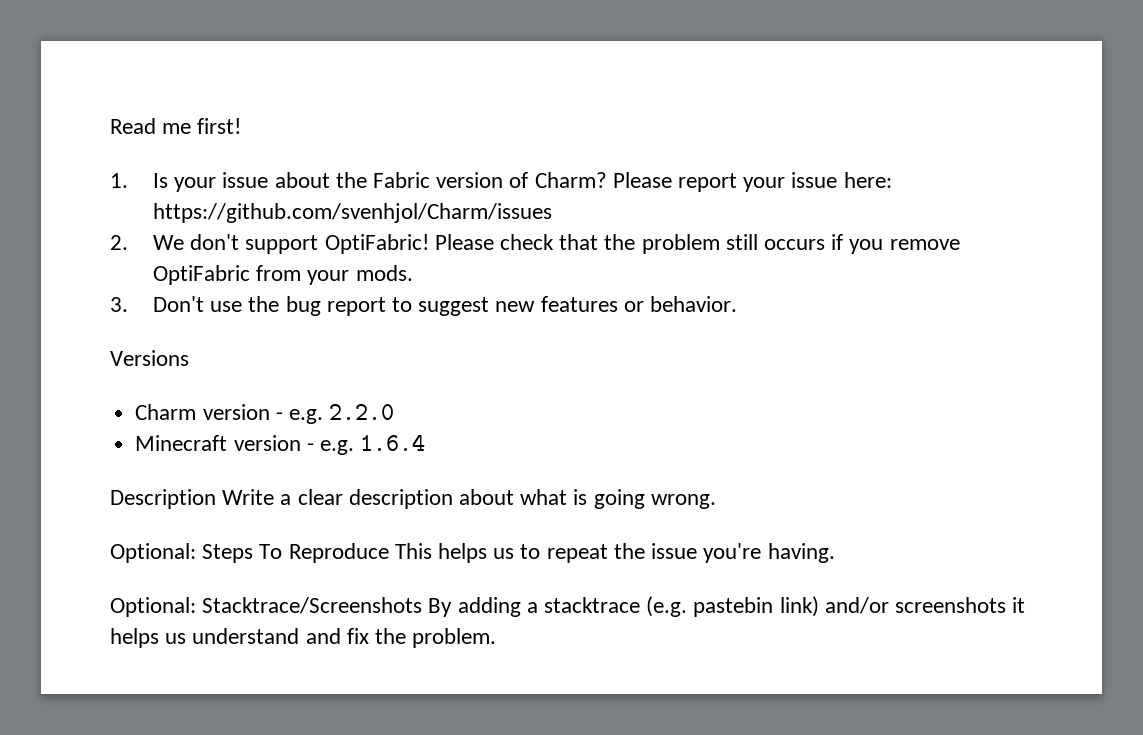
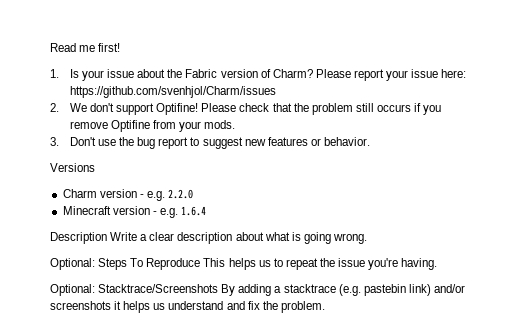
[324,234,429,254] OptiFabric! -> [156,103,199,115] Optifine!
[152,265,250,285] OptiFabric -> [111,120,151,132] Optifine

